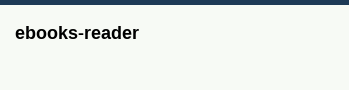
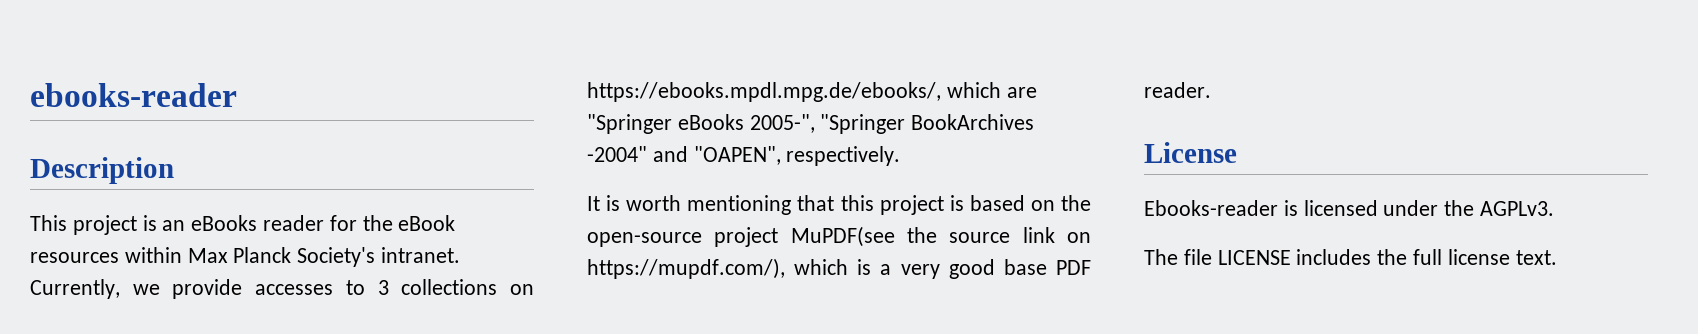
(139, 32) none -> [30,157,174,184] [30,215,456,235] [30,247,461,267] [30,279,534,299] [587,82,1037,102] [587,114,1035,134] [587,146,901,166] [587,195,1091,215] [587,226,1091,247] [587,258,1091,279] [1144,82,1211,98] [1144,142,1237,163] [1144,200,1555,216] [1144,249,1557,265] // Description // This project is an eBooks reader for the eBook resources within Max Planck Society's intranet. Currently, we provide accesses to 3 collections on https://ebooks.mpdl.mpg.de/ebooks/, which are "Springer eBooks 2005-", "Springer BookArchives -2004" and "OAPEN", respectively. // It is worth mentioning that this project is based on the open-source project MuPDF(see the source link on https://mupdf.com/), which is a very good base PDF reader. // License // Ebooks-reader is licensed under the AGPLv3. // The file LICENSE includes the full license text.

